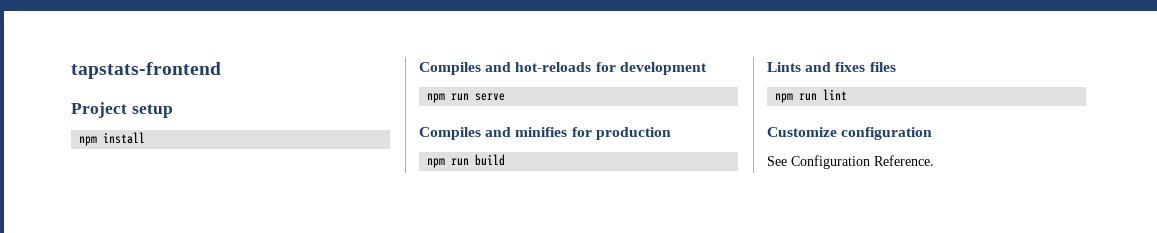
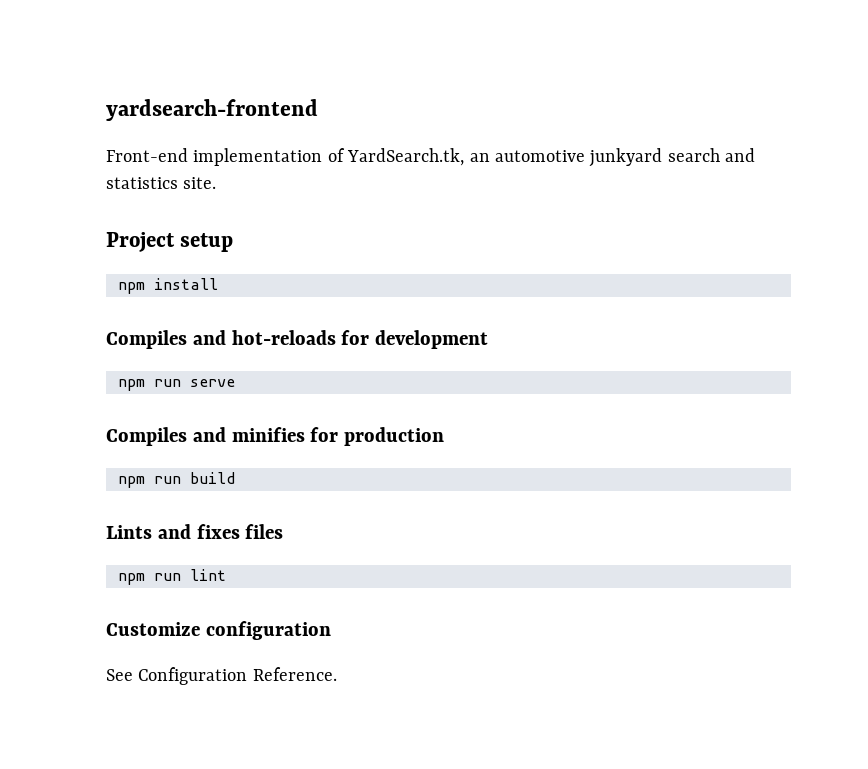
[71,62,221,79] tapstats-frontend -> [106,99,318,121] [106,148,756,167] [106,177,217,189] yardsearch-frontend // Front-end implementation of YardSearch.tk, an automotive junkyard search and statistics site.

